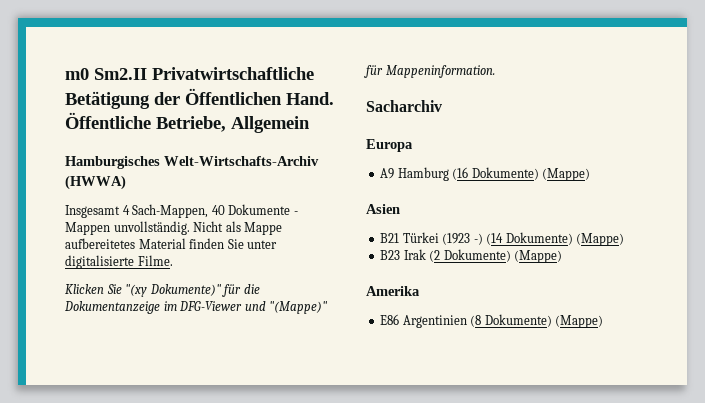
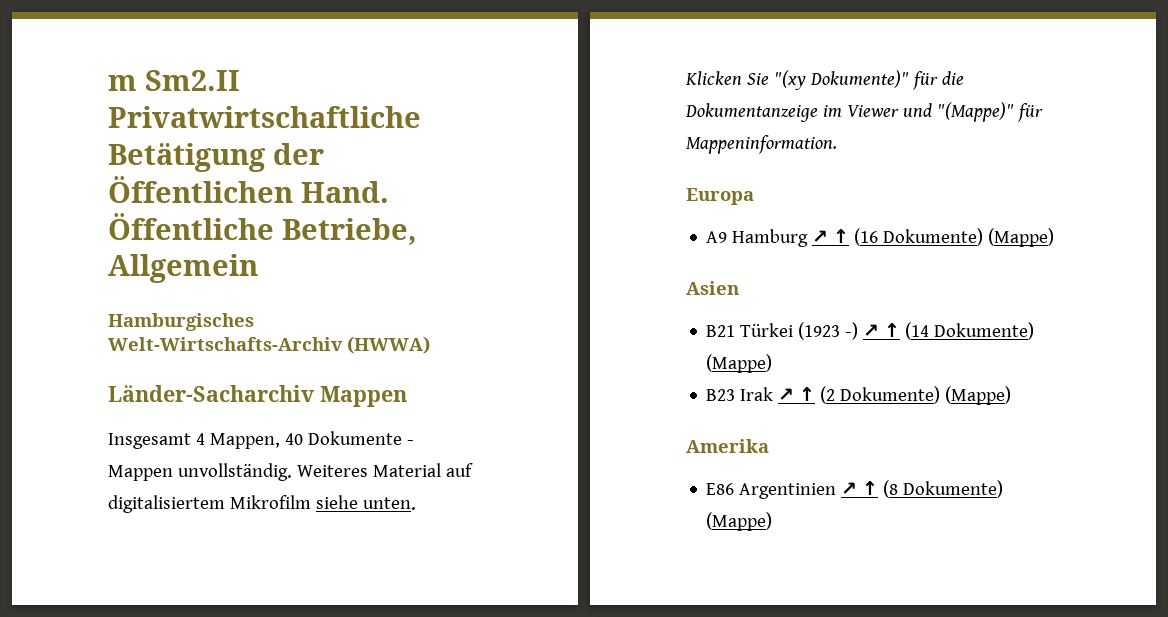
[65,68,89,80] m0 -> [108,75,137,91] m
(126, 182) none -> [108,385,407,407] // Länder-Sacharchiv Mappen
[132,204,209,218] Sach-Mappen, -> [209,433,280,449] Mappen,
[193,221,283,235] [65,238,278,249] [65,255,173,269] Nicht als Mappe aufbereitetes Material finden Sie unter digitalisierte Filme. -> [296,463,473,477] [108,495,416,513] Weiteres Material auf digitalisiertem Mikrofilm siehe unten.
[179,301,243,311] DFG-Viewer -> [846,105,899,117] Viewer
[366,100,442,112] // Sacharchiv -> (837, 144) none
(449, 174) none -> [812,229,850,243] ↗ ↑
(483, 239) none -> [863,323,901,337] ↗ ↑
(426, 254) none -> [778,387,816,401] ↗ ↑
(467, 321) none -> [841,481,879,495] ↗ ↑

